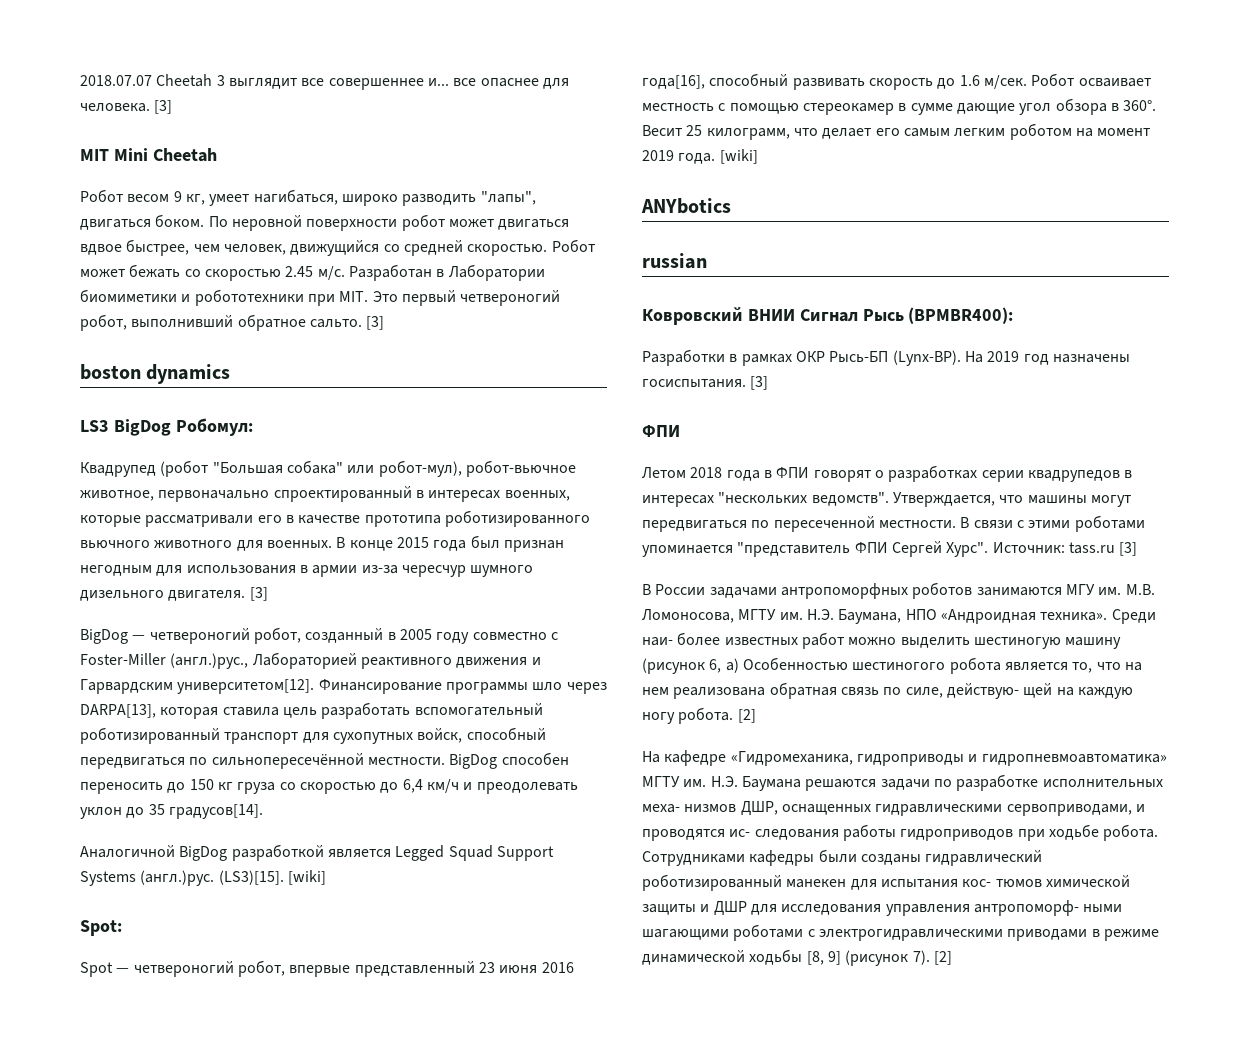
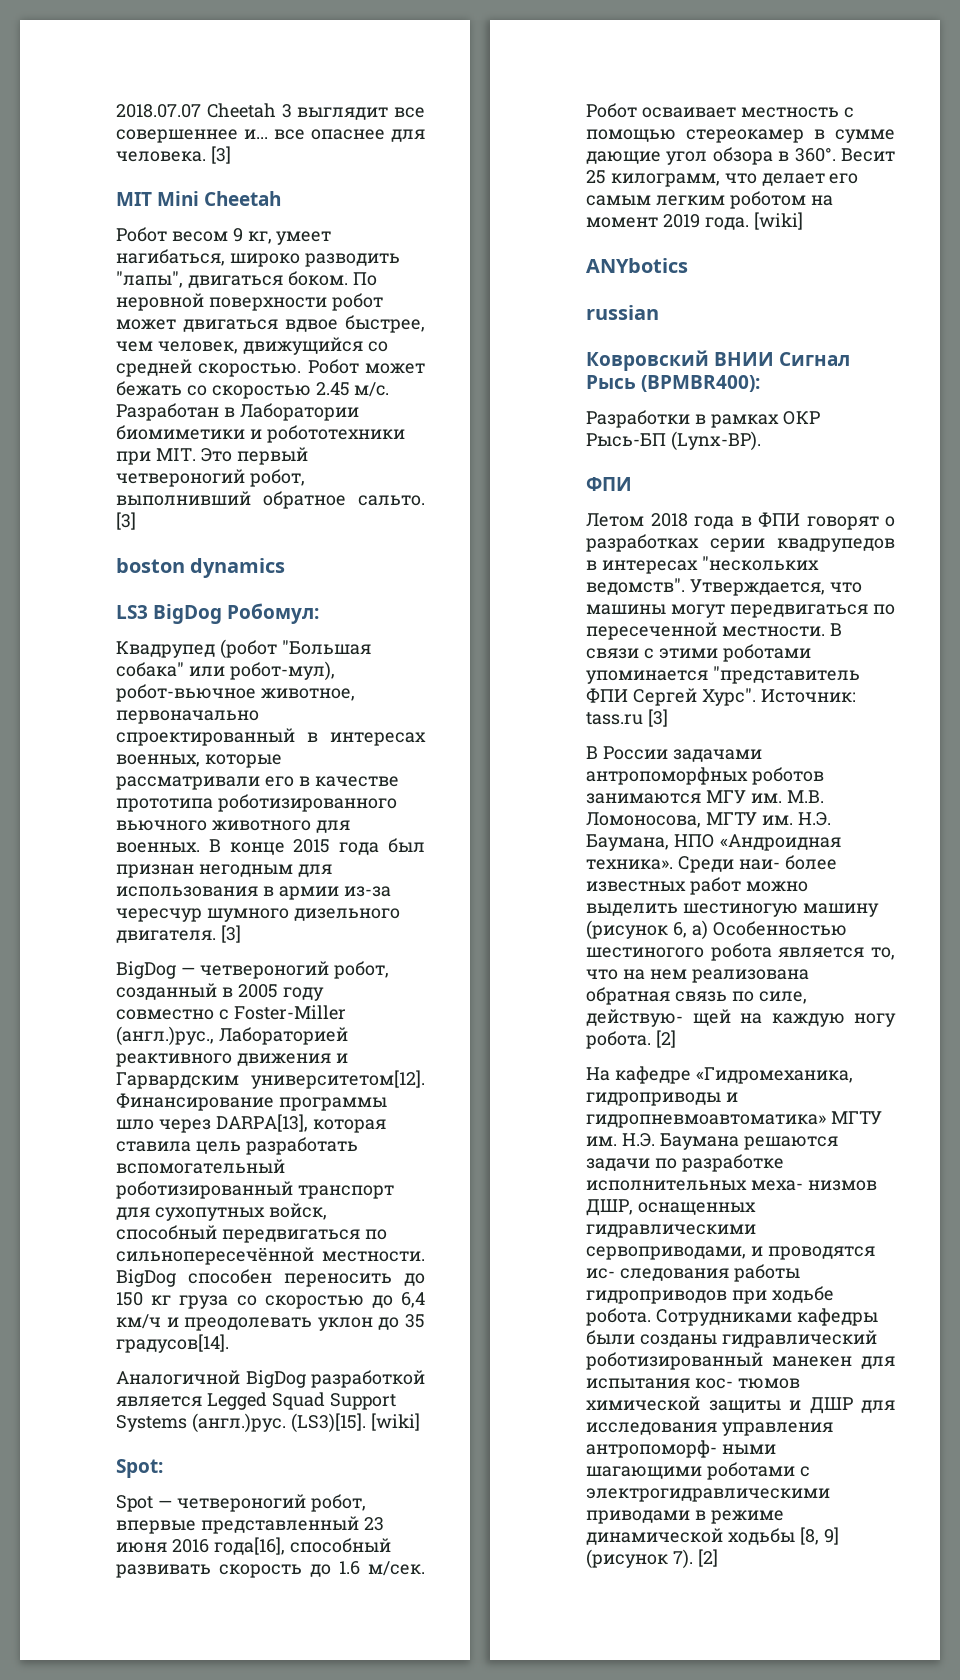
[964,351,1130,365] [642,376,769,390] На 2019 год назначены госиспытания. [3] -> (761, 441) none

